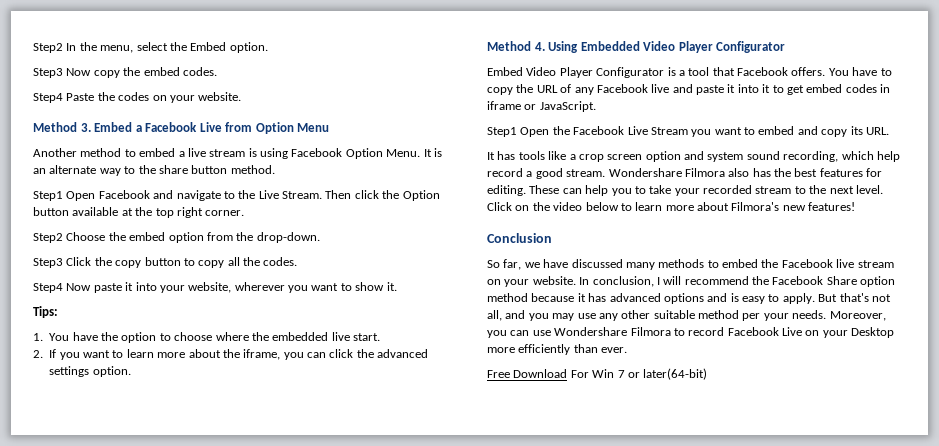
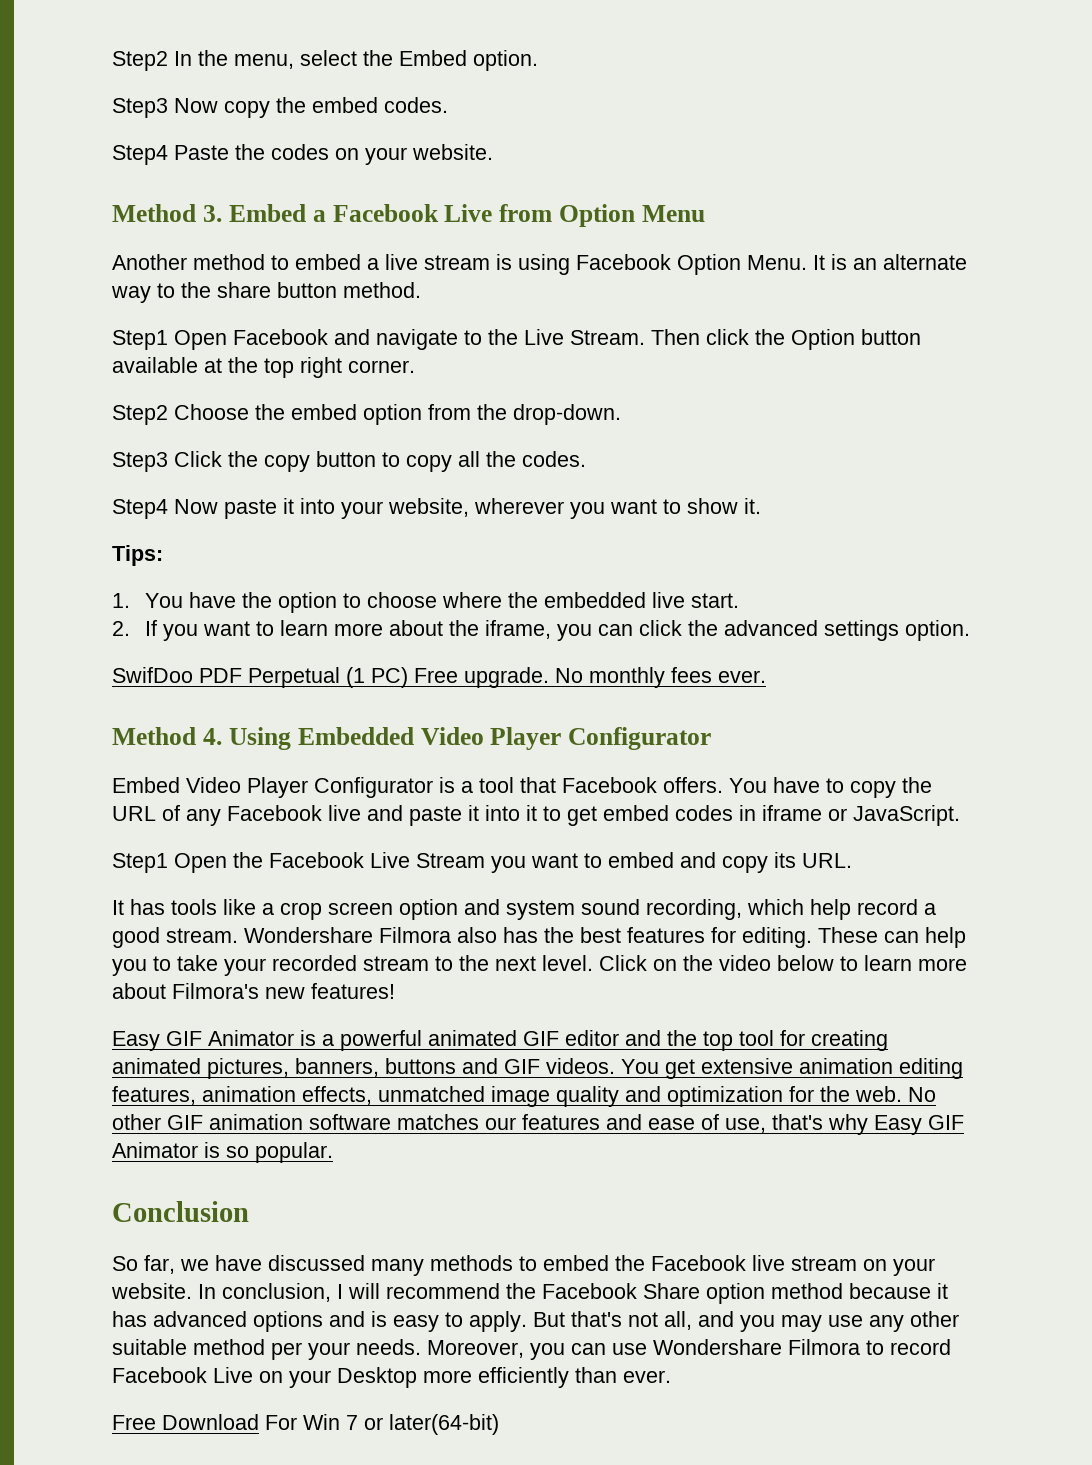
(131, 371) none -> [112,667,766,688] // SwifDoo PDF Perpetual (1 PC) Free upgrade. No monthly fees ever.
(856, 206) none -> [112,1030,888,1051] [112,1058,963,1079] [112,1086,936,1107] [112,1114,964,1135] [112,1142,333,1163] // Easy GIF Animator is a powerful animated GIF editor and the top tool for creating animated pictures, banners, buttons and GIF videos. You get extensive animation editing features, animation effects, unmatched image quality and optimization for the web. No other GIF animation software matches our features and ease of use, that's why Easy GIF Animator is so popular.

